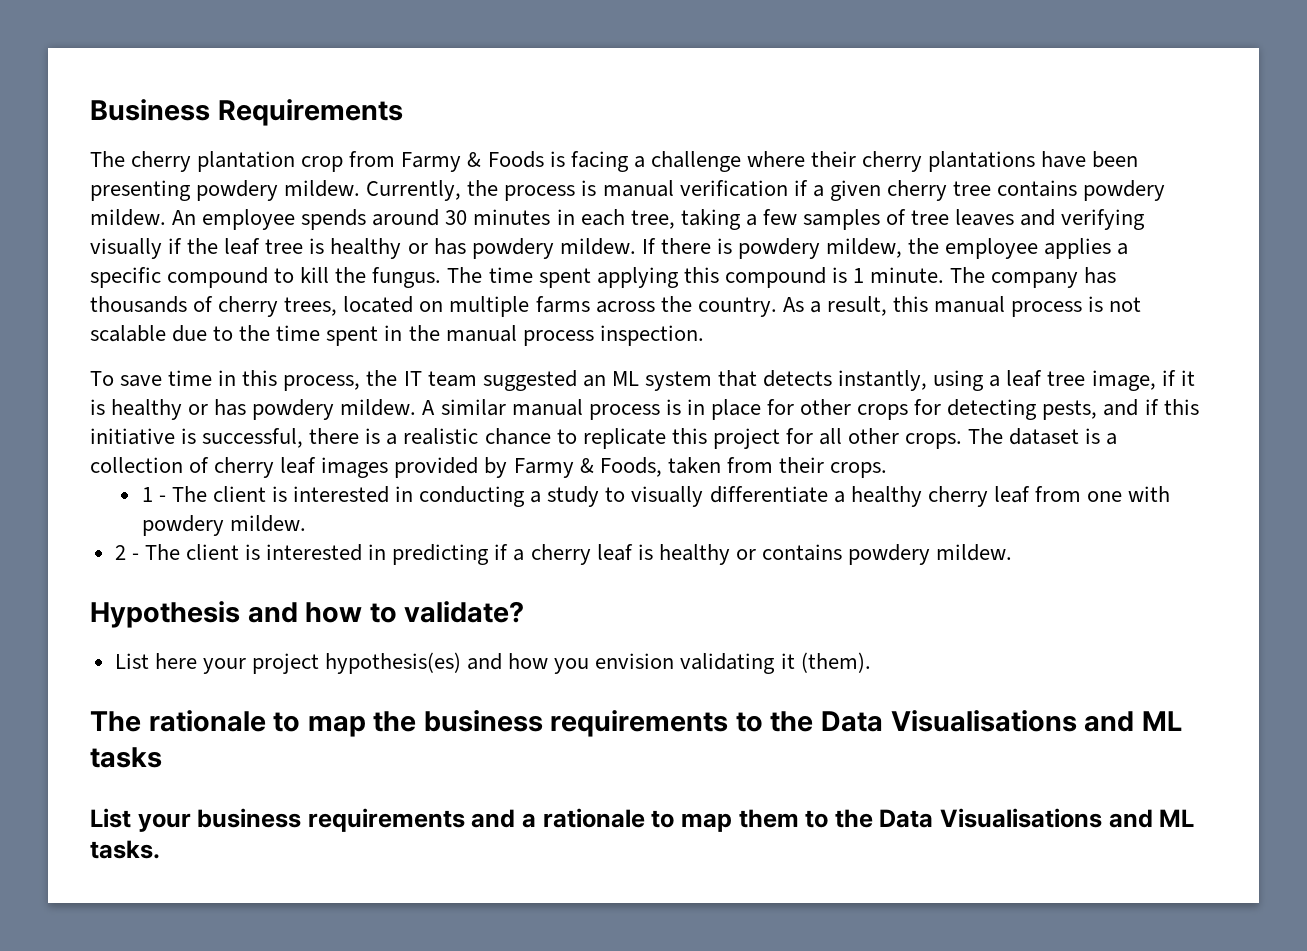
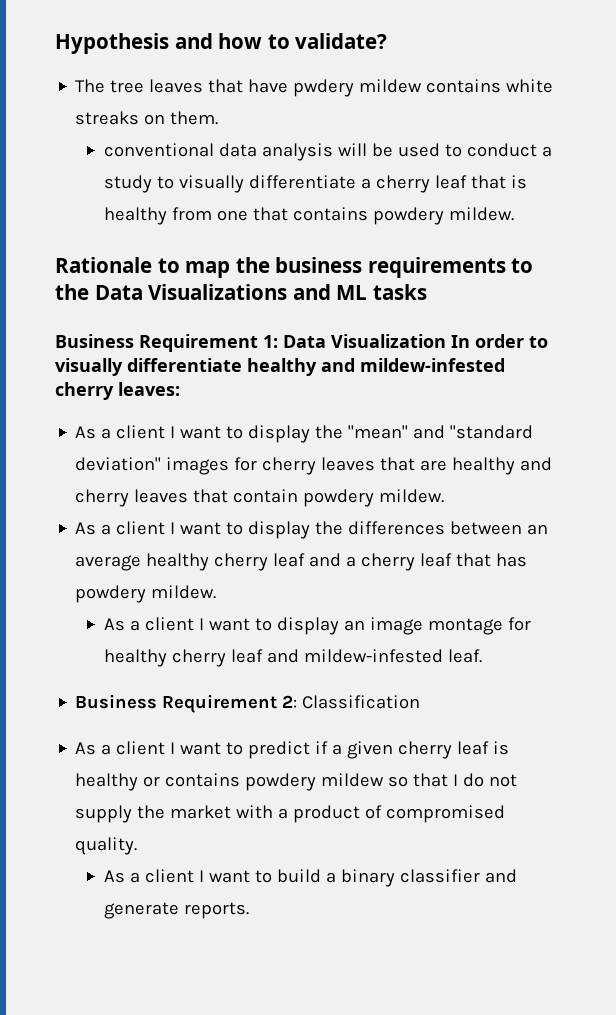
[90,99,403,126] [90,151,1139,172] [90,180,1166,201] [90,209,1146,230] [90,238,1129,259] [90,267,1117,288] [90,296,1142,317] [90,325,704,346] [90,370,1195,391] [90,399,1199,420] [90,428,1118,449] [90,457,887,478] [141,486,526,507] Business Requirements // The cherry plantation crop from Farmy & Foods is facing a challenge where their cherry plantations have been presenting powdery mildew. Currently, the process is manual verification if a given cherry tree contains powdery mildew. An employee spends around 30 minutes in each tree, taking a few samples of tree leaves and verifying visually if the leaf tree is healthy or has powdery mildew. If there is powdery mildew, the employee applies a specific compound to kill the fungus. The time spent applying this compound is 1 minute. The company has thousands of cherry trees, located on multiple farms across the country. As a result, this manual process is not scalable due to the time spent in the manual process inspection. // To save time in this process, the IT team suggested an ML system that detects instantly, using a leaf tree image, if it is healthy or has powdery mildew. A similar manual process is in place for other crops for detecting pests, and if this initiative is successful, there is a realistic chance to replicate this project for all other crops. The dataset is a collection of cherry leaf images provided by Farmy & Foods, taken from their crops. // 1 - The client is interested in conducting -> [55,33,388,54] [75,79,554,97] [75,111,219,125] [104,143,538,161] Hypothesis and how to validate? // The tree leaves that have pwdery mildew contains white streaks on them. // conventional data analysis will be used to conduct
[850,486,1171,507] [141,515,306,536] [114,544,1013,565] [90,601,525,628] [114,652,871,674] [90,710,266,732] healthy cherry leaf from one with powdery mildew. // 2 - The client is interested in predicting if a cherry leaf is healthy or contains powdery mildew. // Hypothesis and how to validate? // List here your project hypothesis(es) and how you envision validating it (them). // The rationale -> [376,175,528,193] [104,207,515,225] [55,257,152,273] cherry leaf that is healthy from one that contains powdery mildew. // Rationale
[890,710,1077,732] Visualisations -> [148,284,288,300] Visualizations
[90,808,1195,832] [90,840,160,859] List your business requirements and a rationale to map them to the Data Visualisations and ML tasks. -> [55,334,548,352] [55,358,505,376] [55,382,180,400] [75,425,534,443] [75,457,553,475] [75,489,445,507] [75,521,549,539] [75,553,528,571] [75,585,217,603] [104,617,532,635] [104,649,483,667] [75,694,421,713] [75,741,510,759] [75,773,518,791] [75,805,506,823] [75,837,138,855] [104,869,518,887] [104,902,250,919] Business Requirement 1: Data Visualization In order to visually differentiate healthy and mildew-infested cherry leaves: // As a client I want to display the "mean" and "standard deviation" images for cherry leaves that are healthy and cherry leaves that contain powdery mildew. // As a client I want to display the differences between an average healthy cherry leaf and a cherry leaf that has powdery mildew. // As a client I want to display an image montage for healthy cherry leaf and mildew-infested leaf. // Business Requirement 2: Classification // As a client I want to predict if a given cherry leaf is healthy or contains powdery mildew so that I do not supply the market with a product of compromised quality. // As a client I want to build a binary classifier and generate reports.

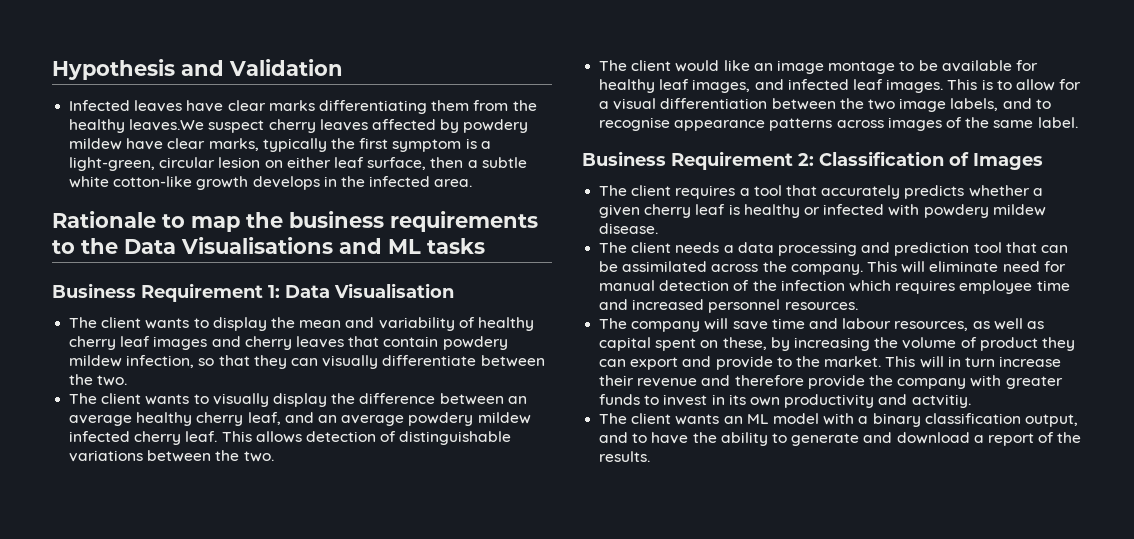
[218,33,388,49] [75,79,554,97] [75,111,219,125] [104,143,553,161] [104,175,528,193] [104,207,515,225] how to validate? // The tree leaves that have pwdery mildew contains white streaks on them. // conventional data analysis will be used to conduct a study to visually differentiate a cherry leaf that is healthy from one that contains powdery mildew. -> [229,59,343,76] [69,100,537,114] [69,119,529,133] [69,138,491,152] [69,157,527,171] [69,176,473,190] Validation // Infected leaves have clear marks differentiating them from the healthy leaves.We suspect cherry leaves affected by powdery mildew have clear marks, typically the first symptom is a light-green, circular lesion on either leaf surface, then a subtle white cotton-like growth develops in the infected area.
[148,284,288,300] Visualizations -> [181,237,333,254] Visualisations
[331,334,548,348] [55,358,505,376] [55,382,180,400] [75,425,534,443] [75,457,516,475] Visualization In order to visually differentiate healthy and mildew-infested cherry leaves: // As a client I want to display the "mean" and "standard deviation" images for cherry leaves that are healthy -> [334,283,454,298] [69,317,534,331] [69,336,208,350] Visualisation // The client wants to display the mean and variability of healthy cherry leaf images
[379,489,445,503] [75,521,446,539] mildew. // As a client I want to display the differences -> [69,355,545,369] [69,374,128,386] [69,393,436,407] mildew infection, so that they can visually differentiate between the two. // The client wants to visually display the difference
[273,553,528,571] [75,585,217,603] [104,617,532,635] [104,649,483,667] [75,694,421,713] [75,741,329,759] leaf and a cherry leaf that has powdery mildew. // As a client I want to display an image montage for healthy cherry leaf and mildew-infested leaf. // Business Requirement 2: Classification // As a client I want to predict if -> [247,412,531,426] [69,431,512,445] [69,450,274,462] [599,60,1038,74] [599,79,1082,93] [599,98,1051,112] [599,117,1078,131] [582,151,1043,170] [599,185,1030,199] leaf, and an average powdery mildew infected cherry leaf. This allows detection of distinguishable variations between the two. // The client would like an image montage to be available for healthy leaf images, and infected leaf images. This is to allow for a visual differentiation between the two image labels, and to recognise appearance patterns across images of the same label. // Business Requirement 2: Classification of Images // The client requires a tool that accurately predicts whether
[165,773,518,791] [75,805,506,823] [75,837,138,855] [104,869,518,887] [104,902,250,919] contains powdery mildew so that I do not supply the market with a product of compromised quality. // As a client I want to build a binary classifier and generate reports. -> [823,204,1046,218] [599,223,659,234] [599,242,1068,256] [599,261,1066,275] [599,280,1070,294] [599,299,858,313] [599,318,1044,332] [599,337,1075,351] [599,356,1062,370] [599,375,1063,389] [599,394,971,408] [599,413,1078,427] [599,432,1082,446] [599,451,651,462] infected with powdery mildew disease. // The client needs a data processing and prediction tool that can be assimilated across the company. This will eliminate need for manual detection of the infection which requires employee time and increased personnel resources. // The company will save time and labour resources, as well as capital spent on these, by increasing the volume of product they can export and provide to the market. This will in turn increase their revenue and therefore provide the company with greater funds to invest in its own productivity and actvitiy. // The client wants an ML model with a binary classification output, and to have the ability to generate and download a report of the results.

